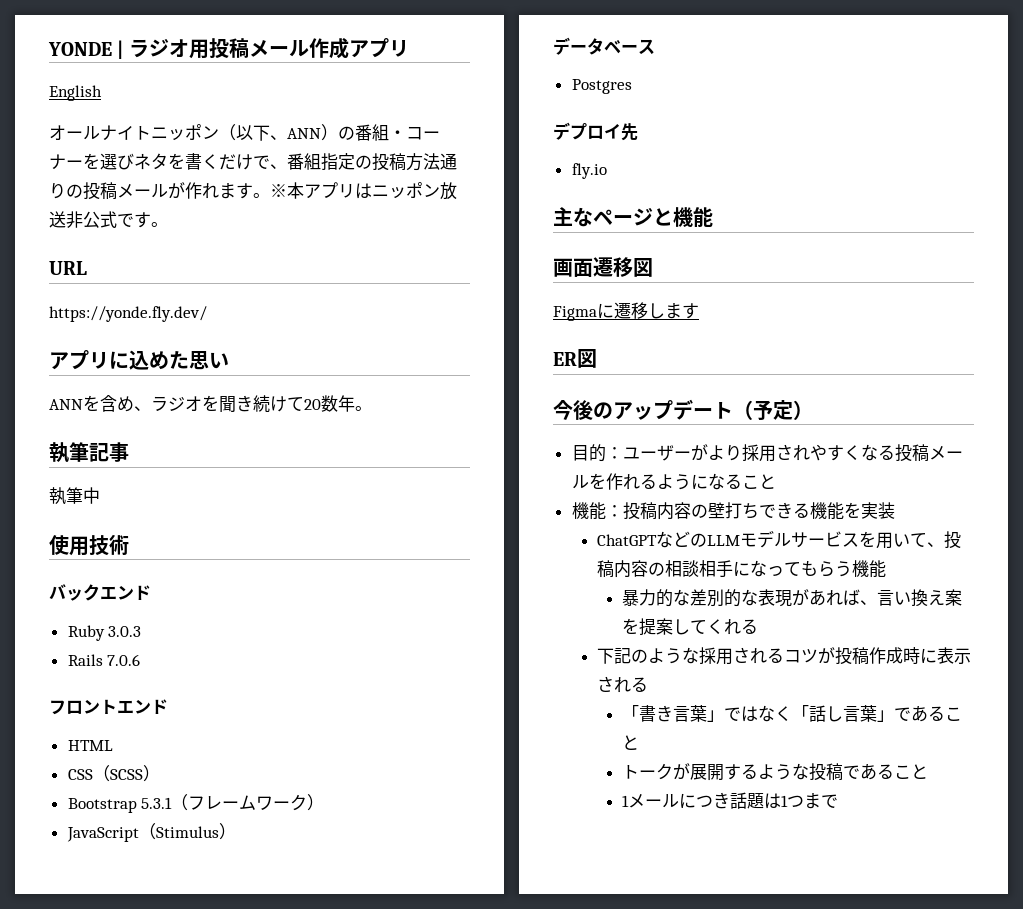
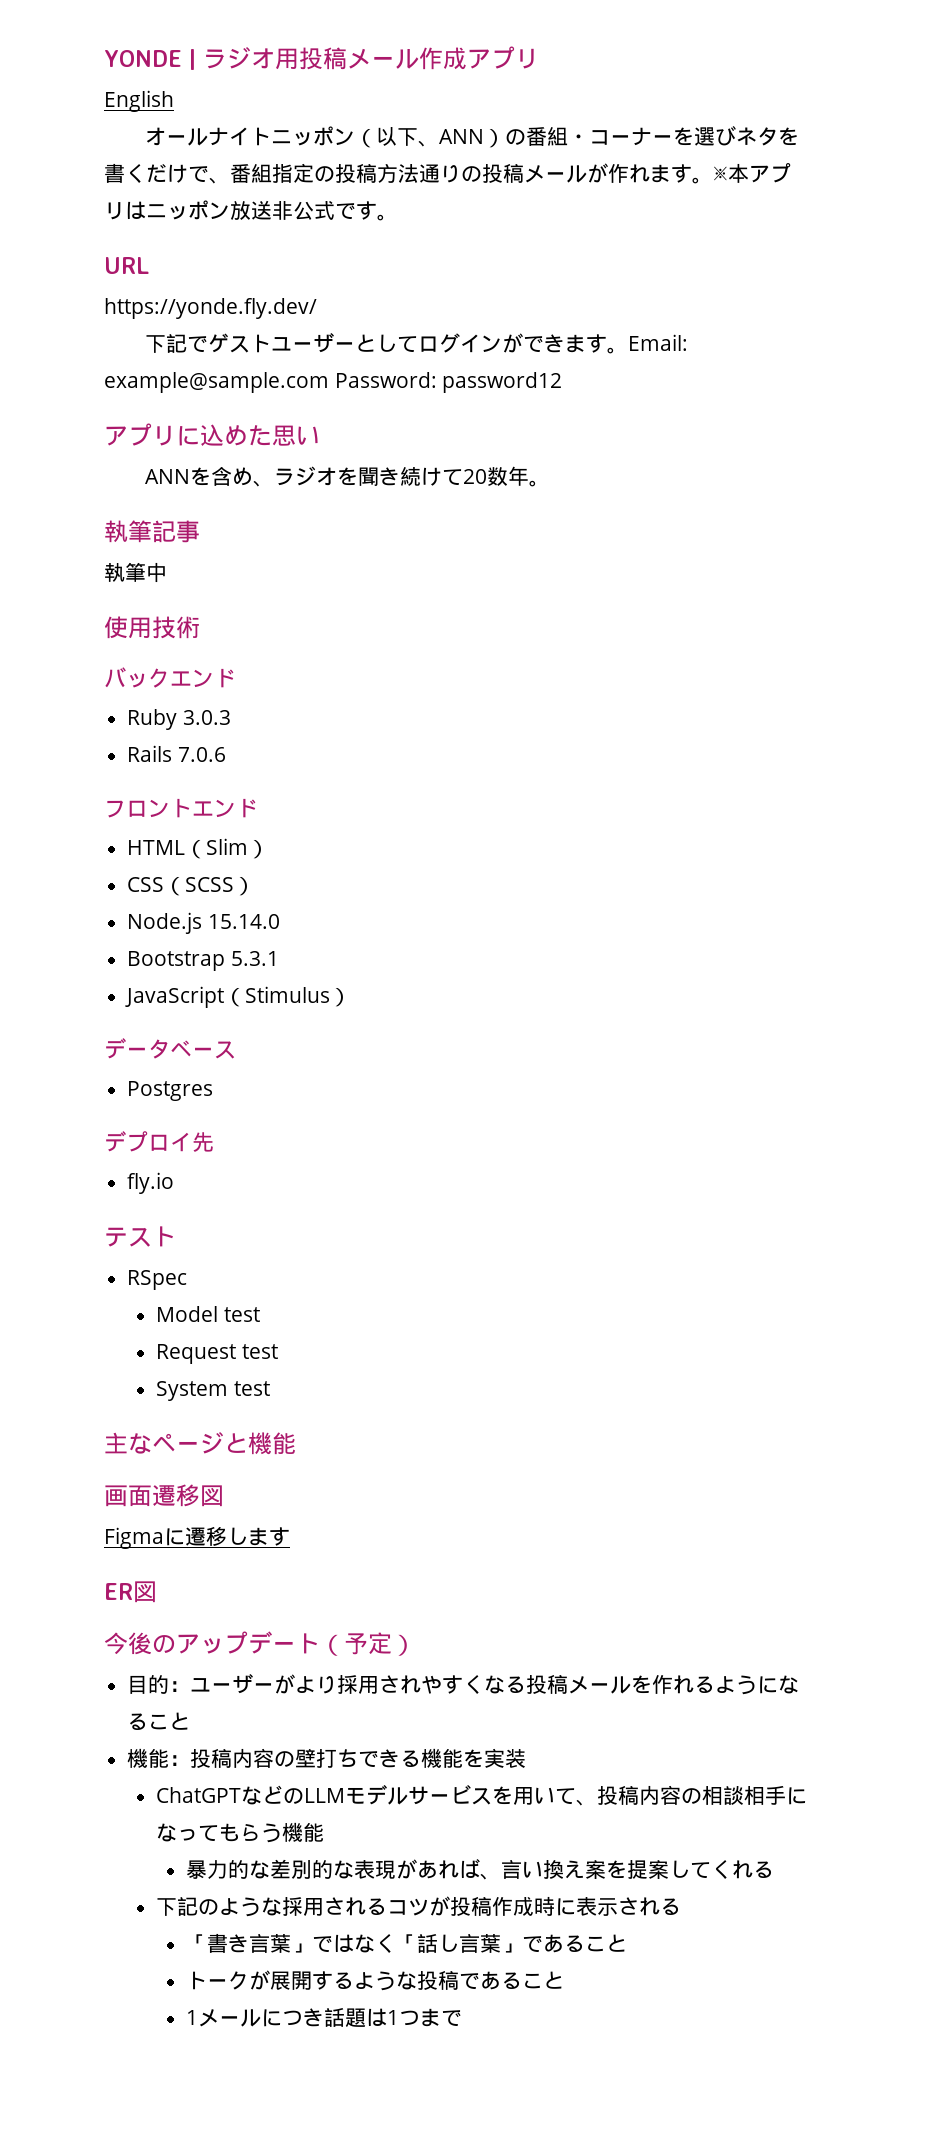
(207, 314) none -> [145,333,689,354] [104,372,563,393] // 下記でゲストユーザーとしてログインができます。Email: example@sample.com Password: password12
(113, 745) none -> [185,838,270,859] （Slim）
(160, 773) none -> [127,912,280,934] // Node.js 15.14.0
[171,794,325,811] （フレームワーク） -> (279, 958) none
(607, 171) none -> [104,1226,176,1247] [127,1270,188,1290] [156,1306,260,1322] [156,1344,278,1364] [156,1381,270,1401] // テスト // RSpec // Model test // Request test // System test

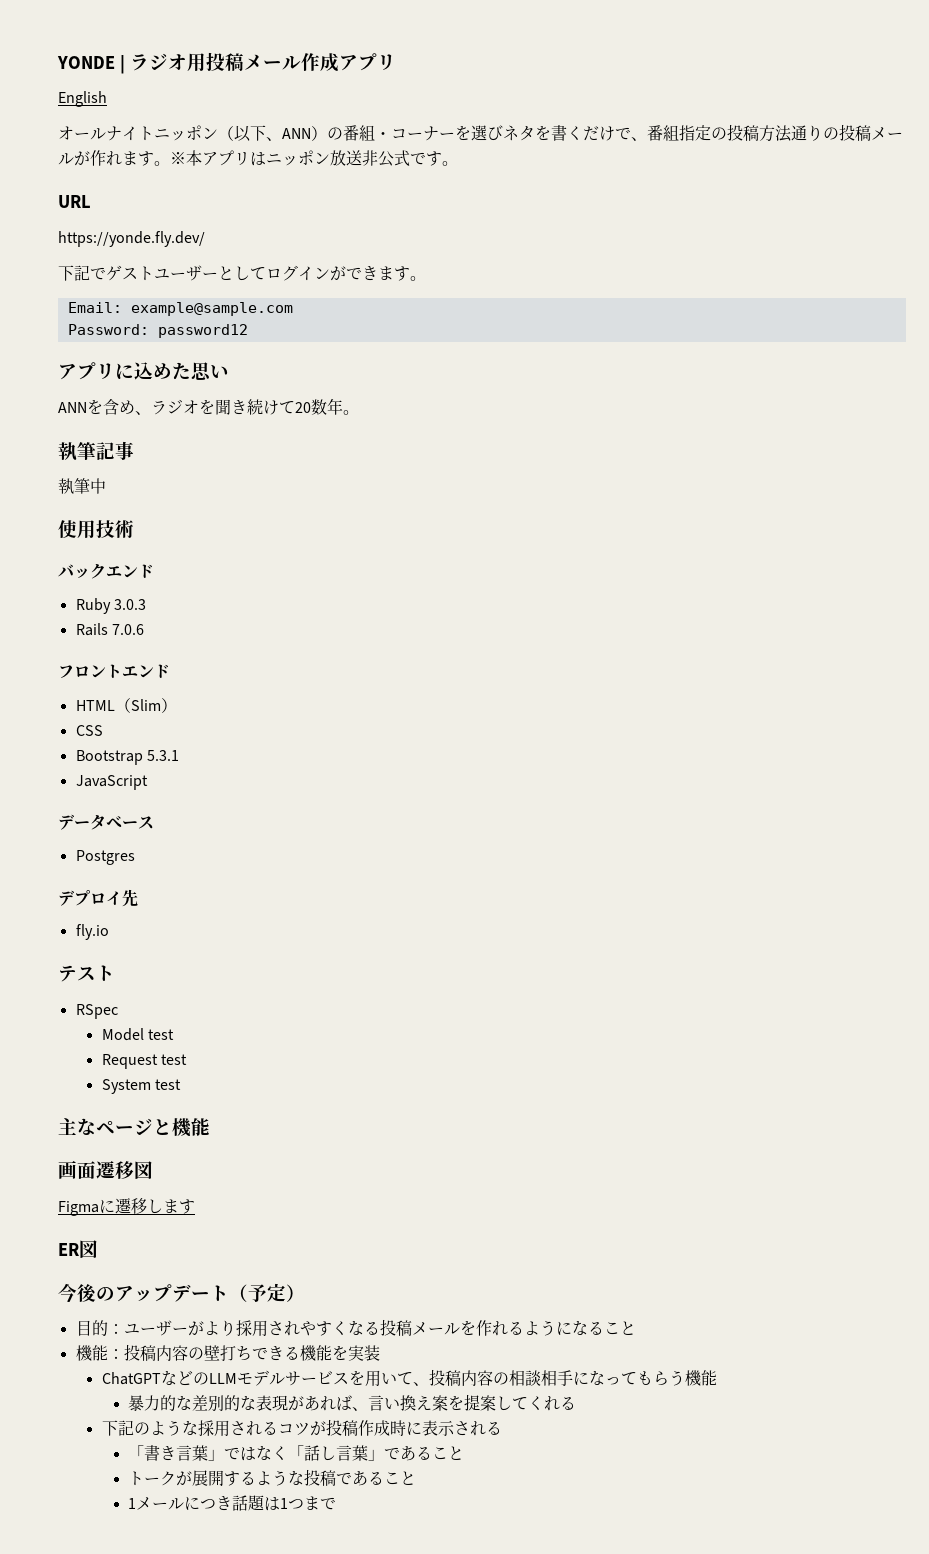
(629, 350) none -> (426, 278) //
(329, 382) none -> (293, 309) //
[164,876,256,896] [127,912,280,934] （SCSS） // Node.js 15.14.0 -> (103, 730) none
[224,986,352,1007] （Stimulus） -> (148, 782) none

